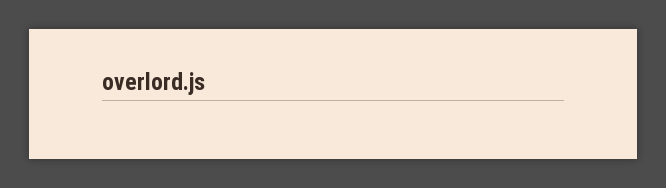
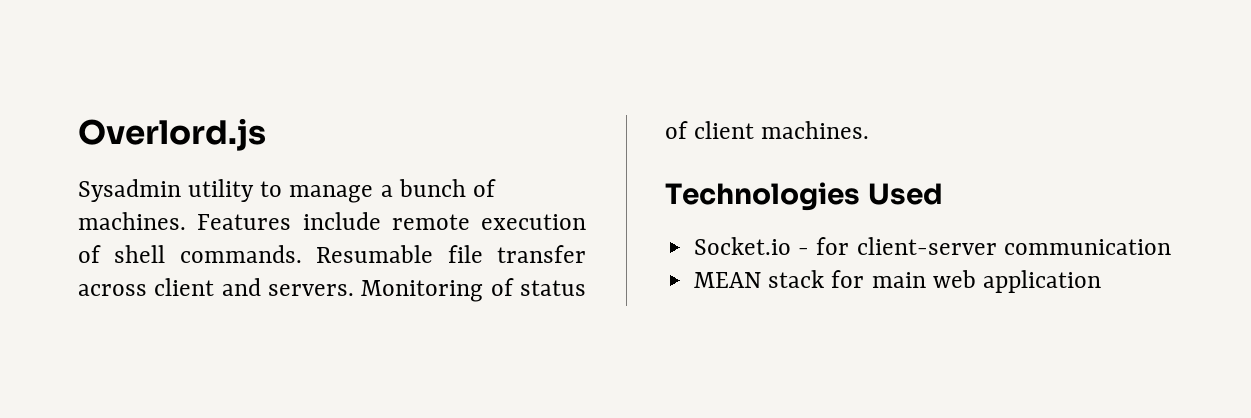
[102,72,205,95] overlord.js -> [78,118,266,151] [78,179,496,203] [78,212,586,230] [78,245,586,263] [78,278,586,302] [665,121,870,139] [665,182,943,211] [694,237,1171,255] [694,270,1101,293] Overlord.js // Sysadmin utility to manage a bunch of machines. Features include remote execution of shell commands. Resumable file transfer across client and servers. Monitoring of status of client machines. // Technologies Used // Socket.io - for client-server communication // MEAN stack for main web application

